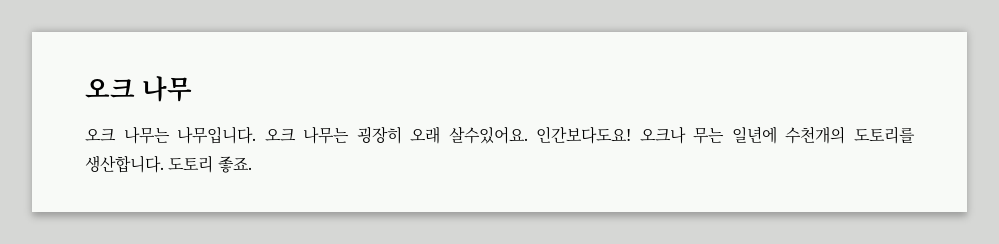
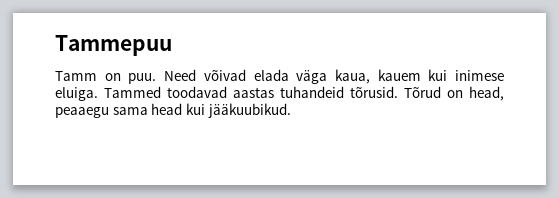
[85,76,192,102] [85,126,916,144] [85,155,252,173] 오크 나무 // 오크 나무는 나무입니다. 오크 나무는 굉장히 오래 살수있어요. 인간보다도요! 오크나 무는 일년에 수천개의 도토리를 생산합니다. 도토리 좋죠. -> [55,35,172,56] [55,69,504,84] [55,86,504,101] [55,103,291,118] Tammepuu // Tamm on puu. Need võivad elada väga kaua, kauem kui inimese eluiga. Tammed toodavad aastas tuhandeid tõrusid. Tõrud on head, peaaegu sama head kui jääkuubikud.

